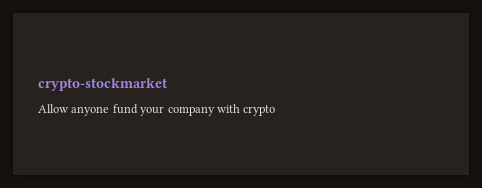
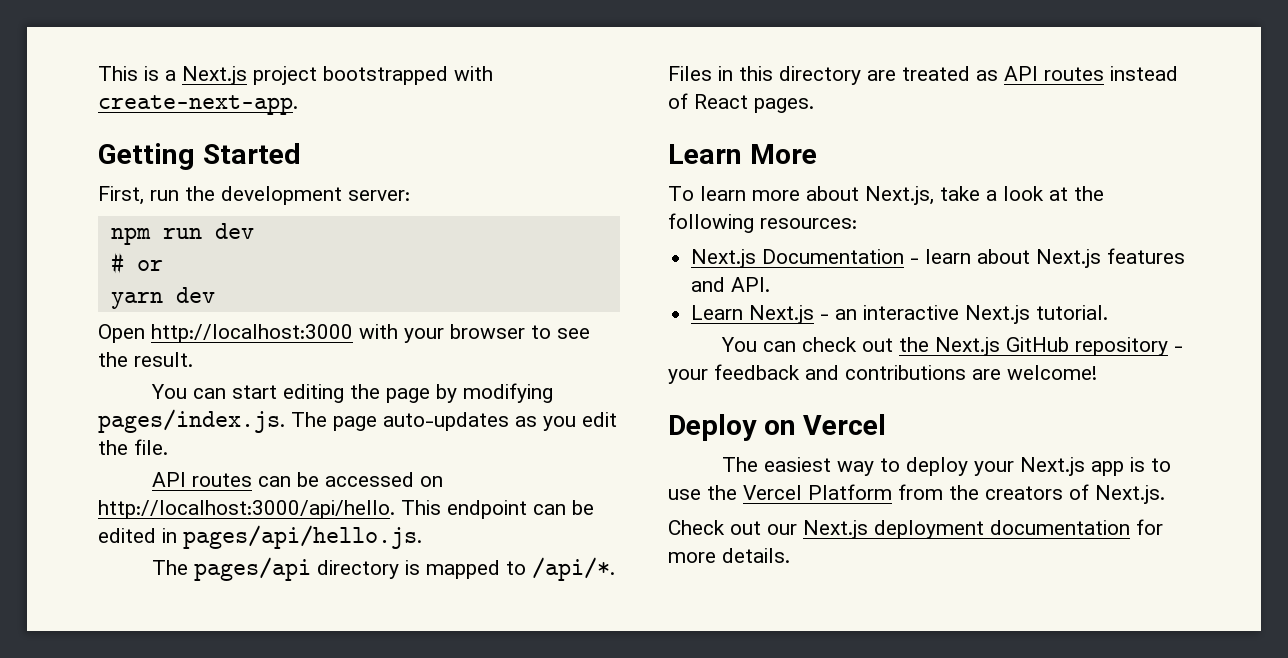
[38,78,167,91] [38,104,276,116] crypto-stockmarket // Allow anyone fund your company with crypto -> [98,66,493,85] [98,95,298,115] [98,143,301,170] [98,186,410,205] [110,223,254,245] [110,252,163,274] [110,287,215,309] [98,324,590,343] [98,352,193,367] [151,383,554,403] [98,409,617,433] [98,439,168,455] [152,472,444,487] [98,500,594,519] [98,525,422,549] [152,557,616,581] [668,66,1178,85] [668,93,814,113] [668,144,817,164] [668,186,1104,205] [668,213,857,233] [691,248,1186,268] [691,277,771,292] [691,305,1109,324] [721,337,1184,356] [668,364,1097,384] [668,414,887,441] [722,457,1172,476] [668,484,1165,504] [668,519,1163,539] [668,548,790,563] This is a Next.js project bootstrapped with create-next-app. // Getting Started // First, run the development server: // npm run dev // # or // yarn dev // Open http://localhost:3000 with your browser to see the result. // You can start editing the page by modifying pages/index.js. The page auto-updates as you edit the file. // API routes can be accessed on http://localhost:3000/api/hello. This endpoint can be edited in pages/api/hello.js. // The pages/api directory is mapped to /api/*. Files in this directory are treated as API routes instead of React pages. // Learn More // To learn more about Next.js, take a look at the following resources: // Next.js Documentation - learn about Next.js features and API. // Learn Next.js - an interactive Next.js tutorial. // You can check out the Next.js GitHub repository - your feedback and contributions are welcome! // Deploy on Vercel // The easiest way to deploy your Next.js app is to use the Vercel Platform from the creators of Next.js. // Check out our Next.js deployment documentation for more details.

